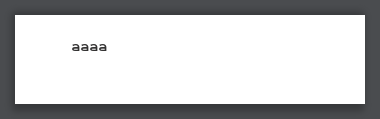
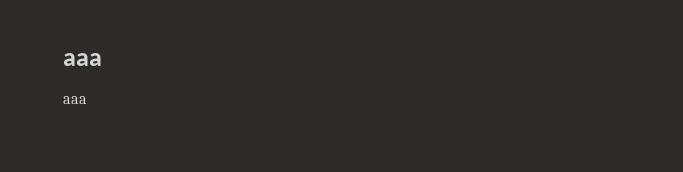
[71,44,107,51] aaaa -> [63,53,102,66] [63,96,87,104] aaa // aaa

